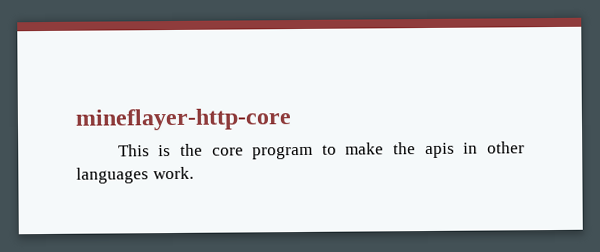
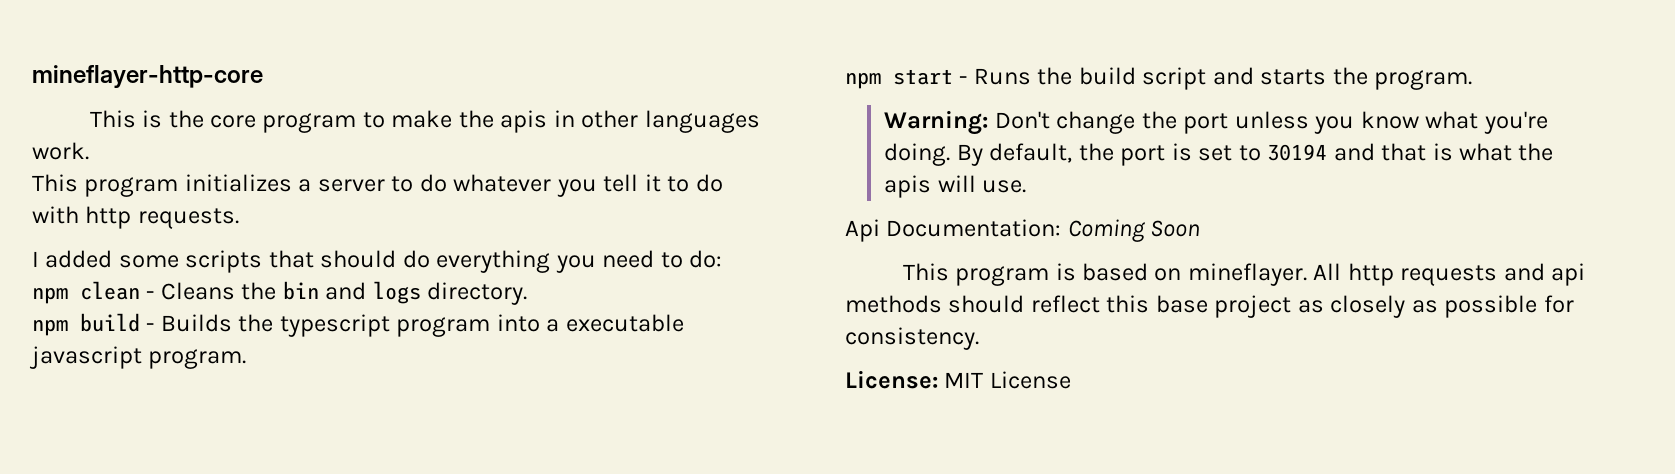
(194, 173) none -> [32,174,723,197] [32,206,239,229] [32,250,723,273] [32,281,528,305] [32,313,684,337] [29,346,247,369] [845,67,1473,90] [884,110,1548,135] [884,143,1554,166] [884,175,1027,198] [845,219,1201,242] [902,263,1586,286] [845,295,1574,318] [845,327,979,350] [845,370,1071,389] // This program initializes a server to do whatever you tell it to do with http requests. // I added some scripts that should do everything you need to do: // npm clean - Cleans the bin and logs directory. // npm build - Builds the typescript program into a executable javascript program. // npm start - Runs the build script and starts the program. // Warning: Don't change the port unless you know what you're doing. By default, the port is set to 30194 and that is what the apis will use. // Api Documentation: Coming Soon // This program is based on mineflayer. All http requests and api methods should reflect this base project as closely as possible for consistency. // License: MIT License

